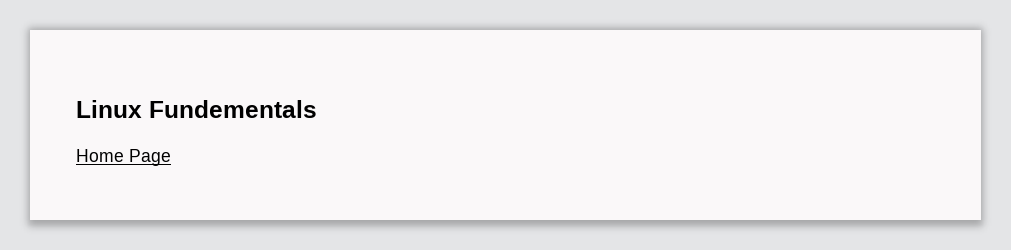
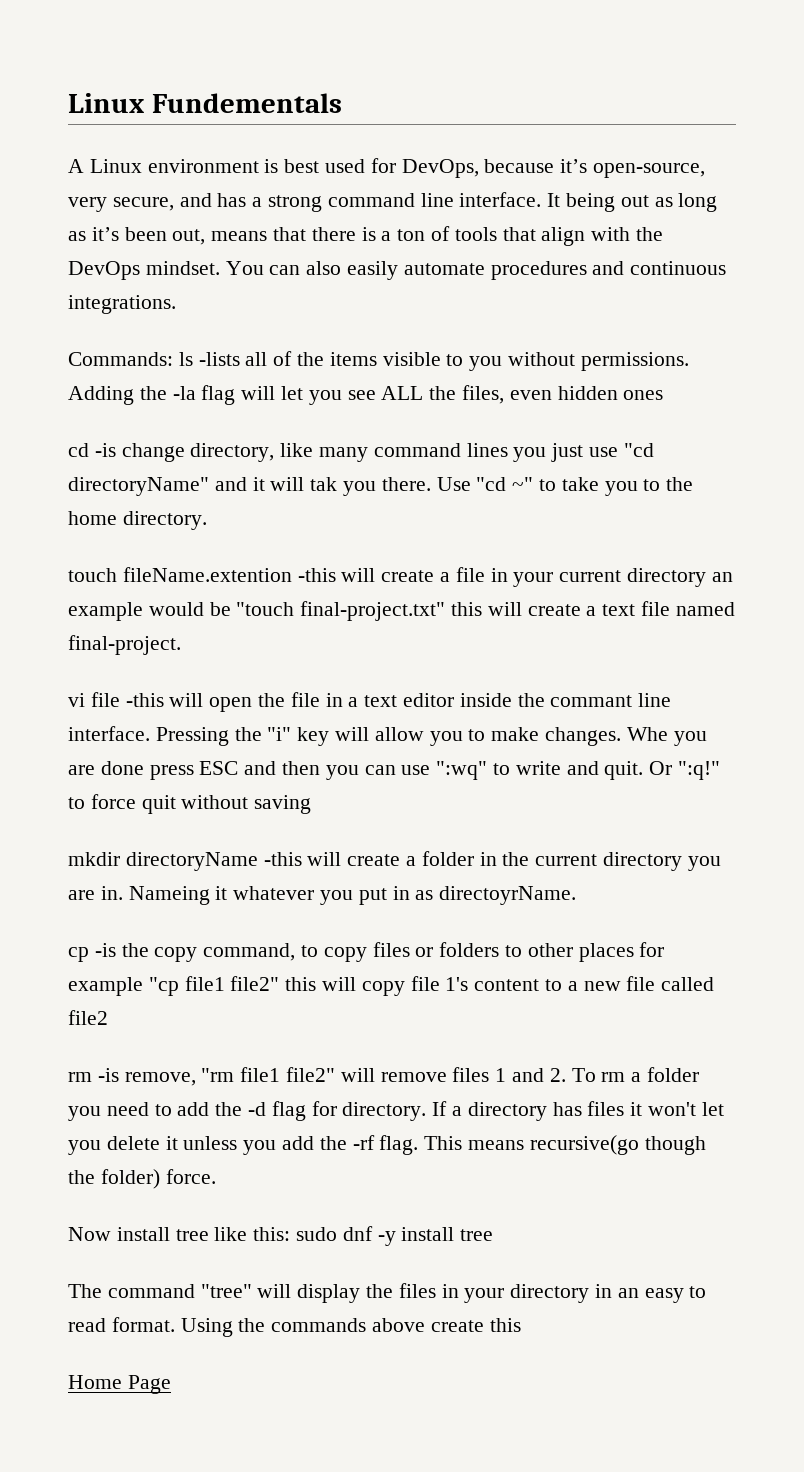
(317, 109) none -> [68,158,706,178] [68,192,718,212] [68,226,664,246] [68,261,727,280] [68,295,176,314] [68,351,689,371] [68,385,664,405] [68,443,654,462] [68,477,694,496] [68,511,207,530] [68,567,733,587] [68,601,735,621] [68,635,181,655] [68,692,672,712] [68,726,707,746] [68,761,721,780] [68,794,312,814] [68,851,721,871] [68,886,577,905] [68,942,665,962] [68,976,715,996] [68,1010,108,1025] [68,1067,700,1086] [68,1101,724,1121] [68,1135,706,1155] [68,1169,216,1189] [68,1226,494,1246] [68,1283,707,1303] [68,1317,521,1337] // A Linux environment is best used for DevOps, because it’s open-source, very secure, and has a strong command line interface. It being out as long as it’s been out, means that there is a ton of tools that align with the DevOps mindset. You can also easily automate procedures and continuous integrations. // Commands: ls -lists all of the items visible to you without permissions. Adding the -la flag will let you see ALL the files, even hidden ones // cd -is change directory, like many command lines you just use "cd directoryName" and it will tak you there. Use "cd ~" to take you to the home directory. // touch fileName.extention -this will create a file in your current directory an example would be "touch final-project.txt" this will create a text file named final-project. // vi file -this will open the file in a text editor inside the commant line interface. Pressing the "i" key will allow you to make changes. Whe you are done press ESC and then you can use ":wq" to write and quit. Or ":q!" to force quit without saving // mkdir directoryName -this will create a folder in the current directory you are in. Nameing it whatever you put in as directoyrName. // cp -is the copy command, to copy files or folders to other places for example "cp file1 file2" this will copy file 1's content to a new file called file2 // rm -is remove, "rm file1 file2" will remove files 1 and 2. To rm a folder you need to add the -d flag for directory. If a directory has files it won't let you delete it unless you add the -rf flag. This means recursive(go though the folder) force. // Now install tree like this: sudo dnf -y install tree // The command "tree" will display the files in your directory in an easy to read format. Using the commands above create this

